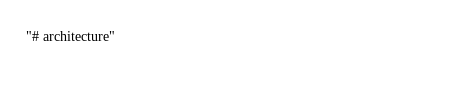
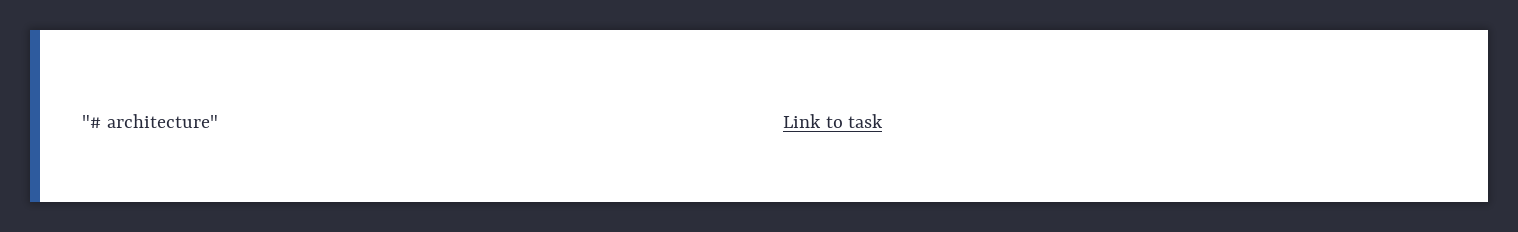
(115, 36) none -> [783,114,884,128] // Link to task

